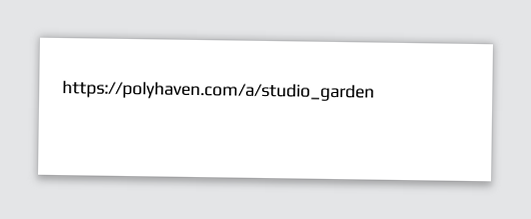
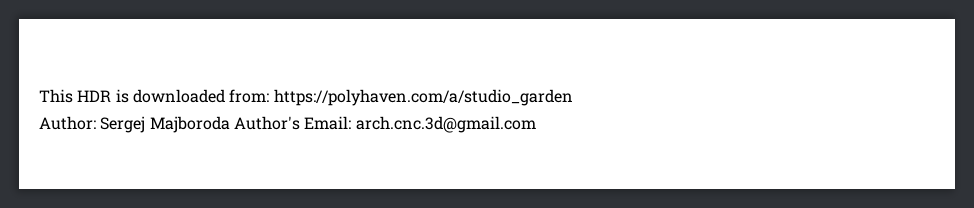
[62,80,375,102] https://polyhaven.com/a/studio_garden -> [39,89,573,106] [39,116,536,133] This HDR is downloaded from: https://polyhaven.com/a/studio_garden // Author: Sergej Majboroda Author's Email: arch.cnc.3d@gmail.com

